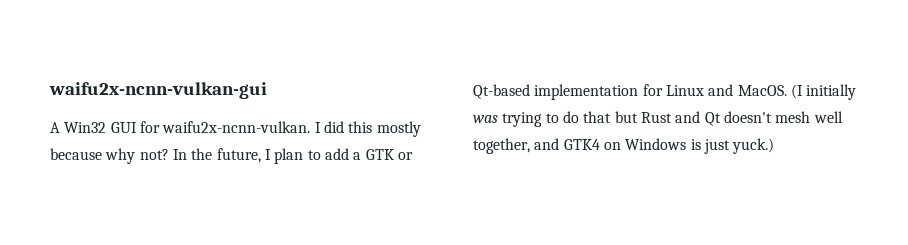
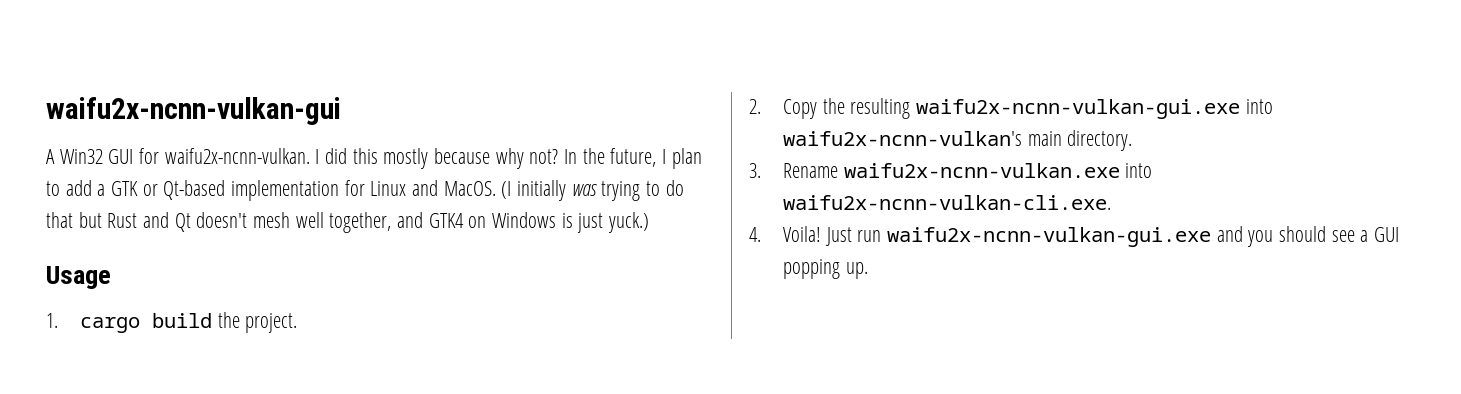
(775, 146) none -> [46,266,111,289] [46,312,298,333] [749,98,1273,119] [782,130,1133,151] [749,163,1153,178] [782,195,1111,210] [749,226,1399,247] [782,259,868,279] // Usage // 1. cargo build the project. // 2. Copy the resulting waifu2x-ncnn-vulkan-gui.exe into waifu2x-ncnn-vulkan's main directory. // 3. Rename waifu2x-ncnn-vulkan.exe into waifu2x-ncnn-vulkan-cli.exe. // 4. Voila! Just run waifu2x-ncnn-vulkan-gui.exe and you should see a GUI popping up.

